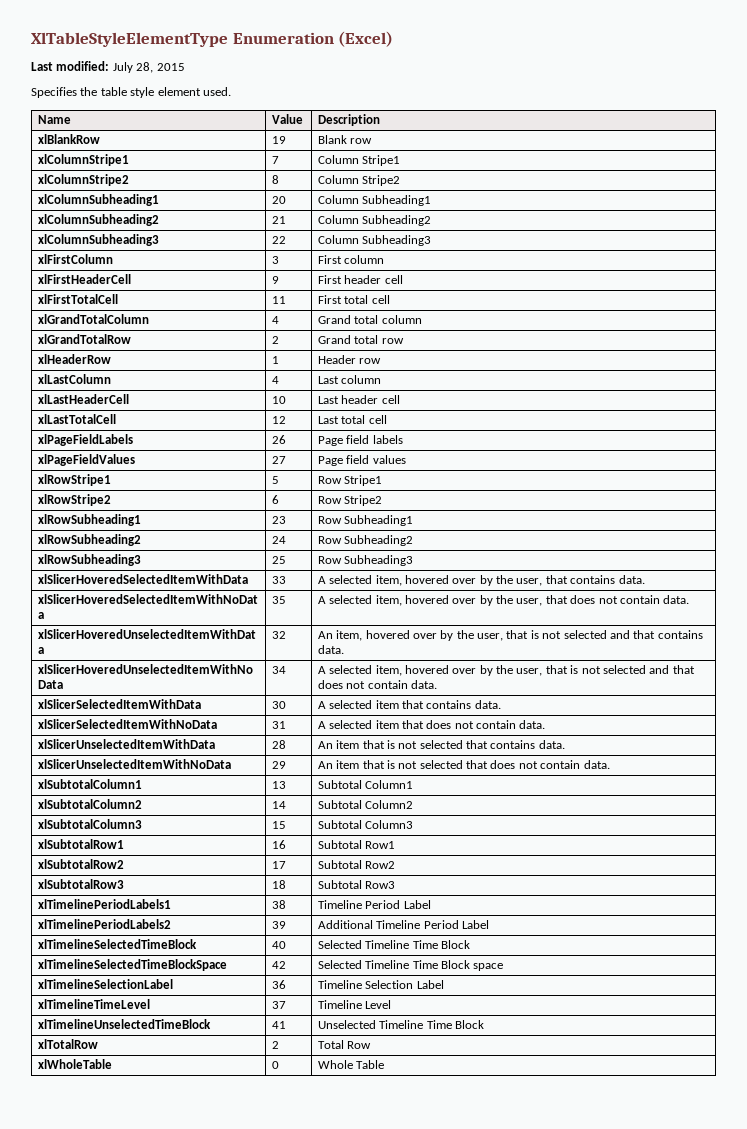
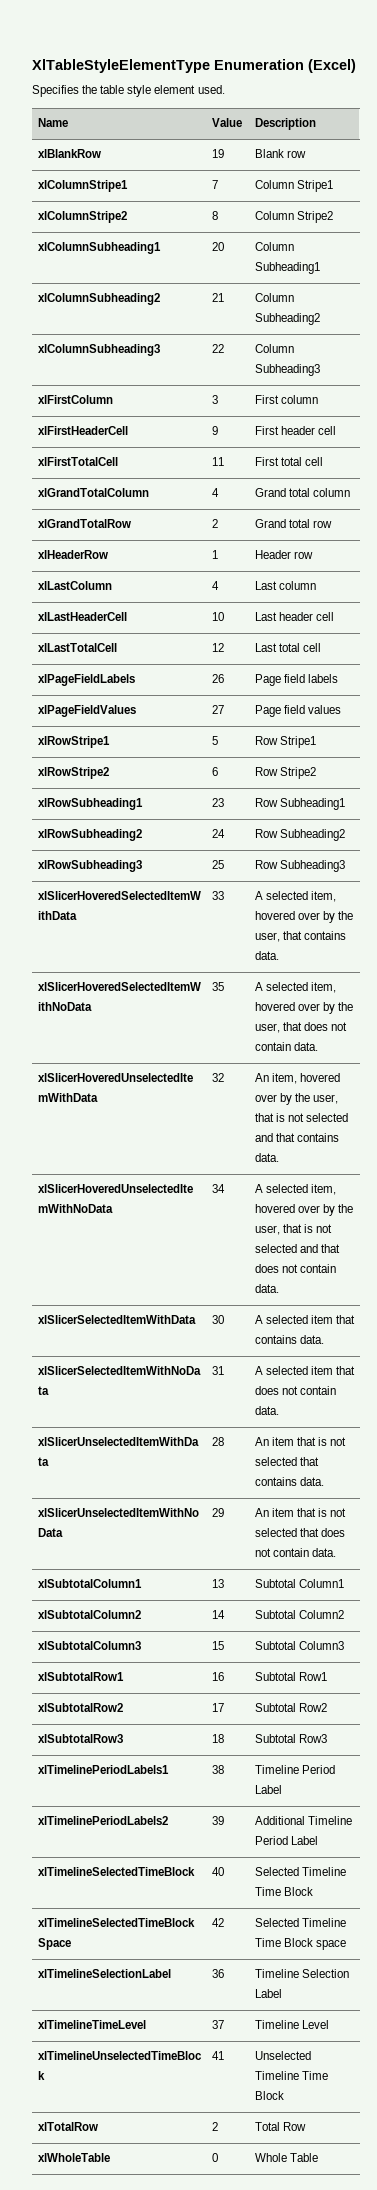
[31,61,185,73] // Last modified: July 28, 2015 -> (356, 66) none

